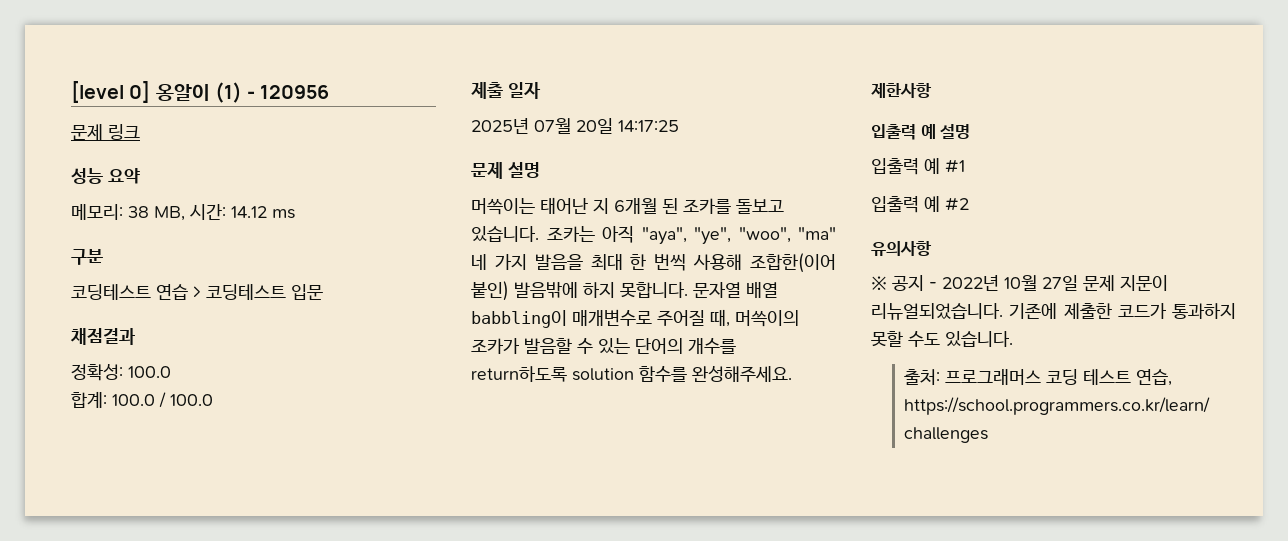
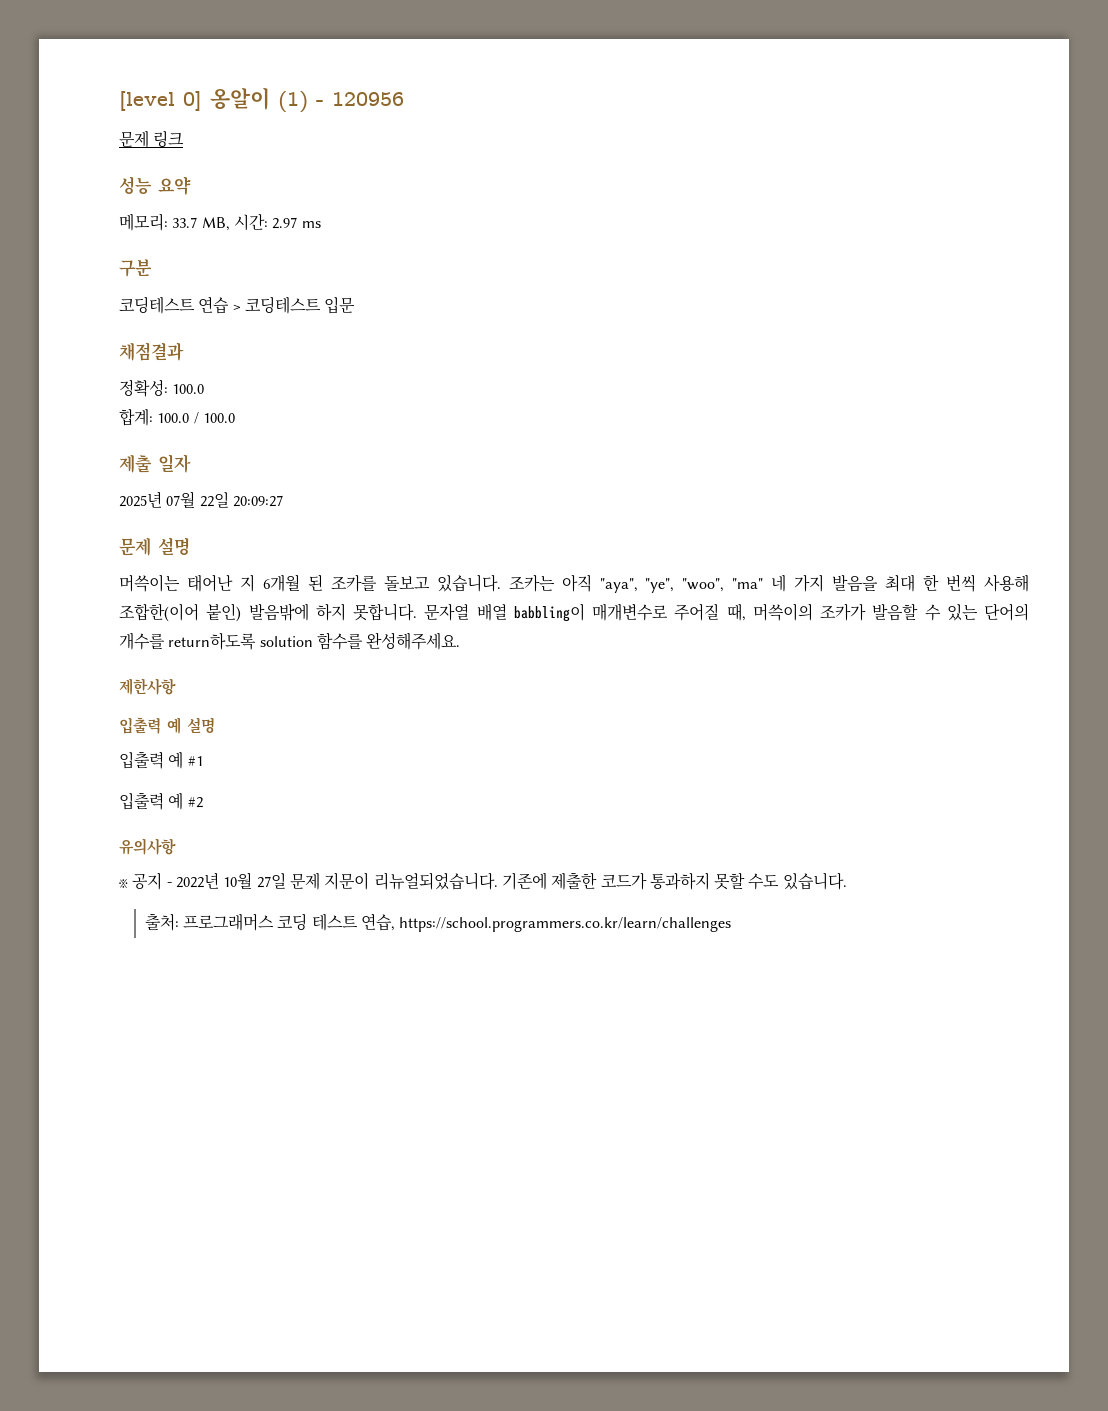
[128,206,149,218] 38 -> [172,217,198,228] 33.7
[231,206,267,218] 14.12 -> [272,217,298,229] 2.97
[576,118,679,134] 20일 14:17:25 -> [199,492,283,508] 22일 20:09:27

